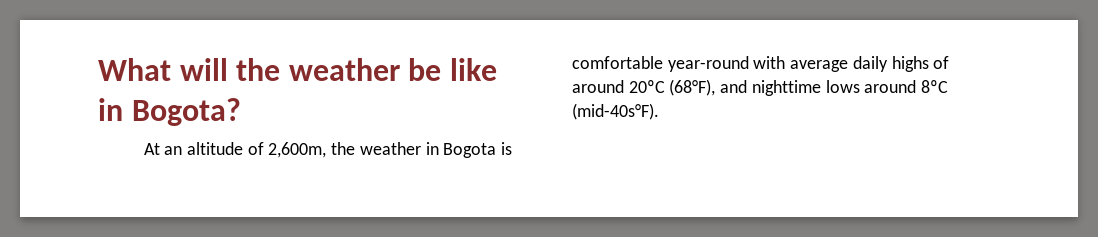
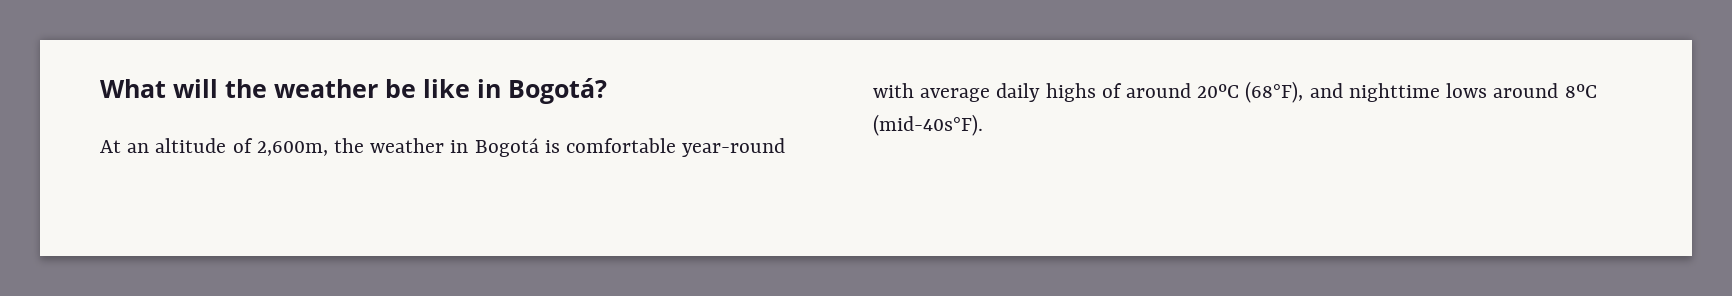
[131,98,241,126] Bogota? -> [508,78,607,104] Bogotá?
[443,143,497,158] Bogota -> [474,138,539,157] Bogotá

